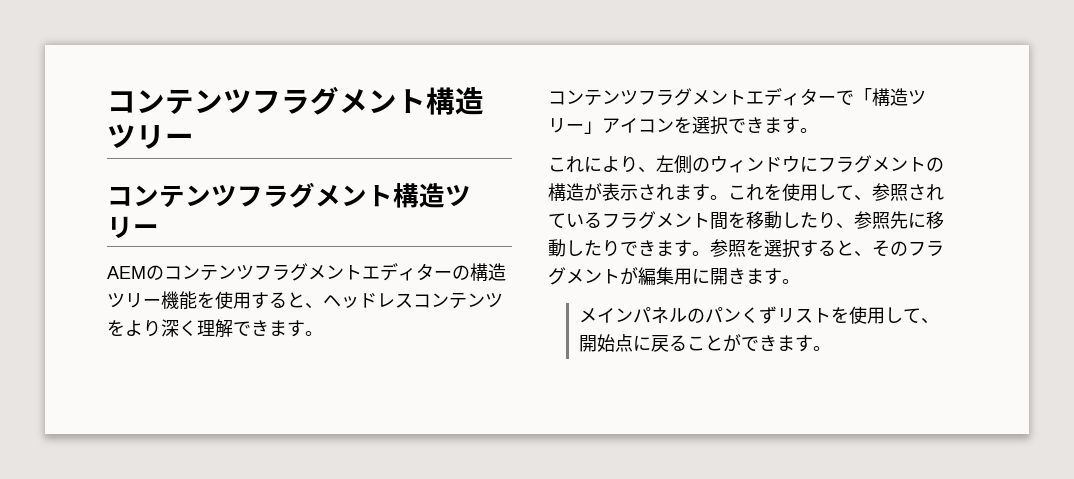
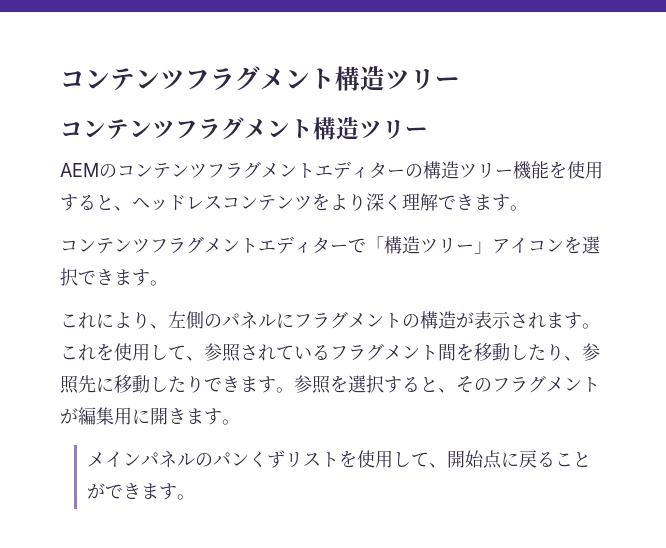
[710,155,800,173] ウィンドウ -> [222,311,276,329] パネル

